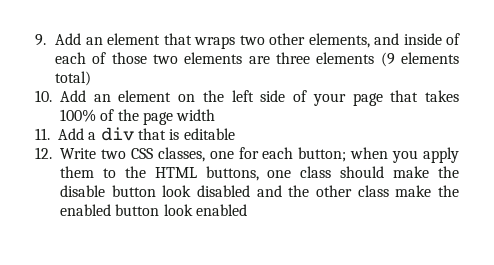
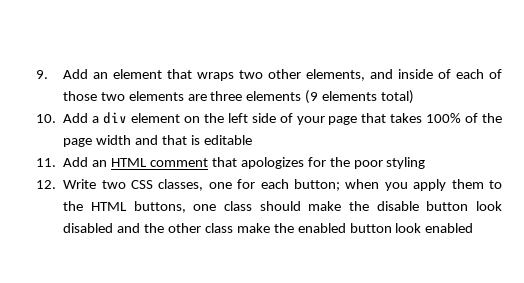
[93,94,111,102] an -> [92,112,128,124] a div
[35,127,235,141] // 11. Add a div that is editable -> [135,135,252,145] [36,157,426,169] and that is editable // 11. Add an HTML comment that apologizes for the poor styling

